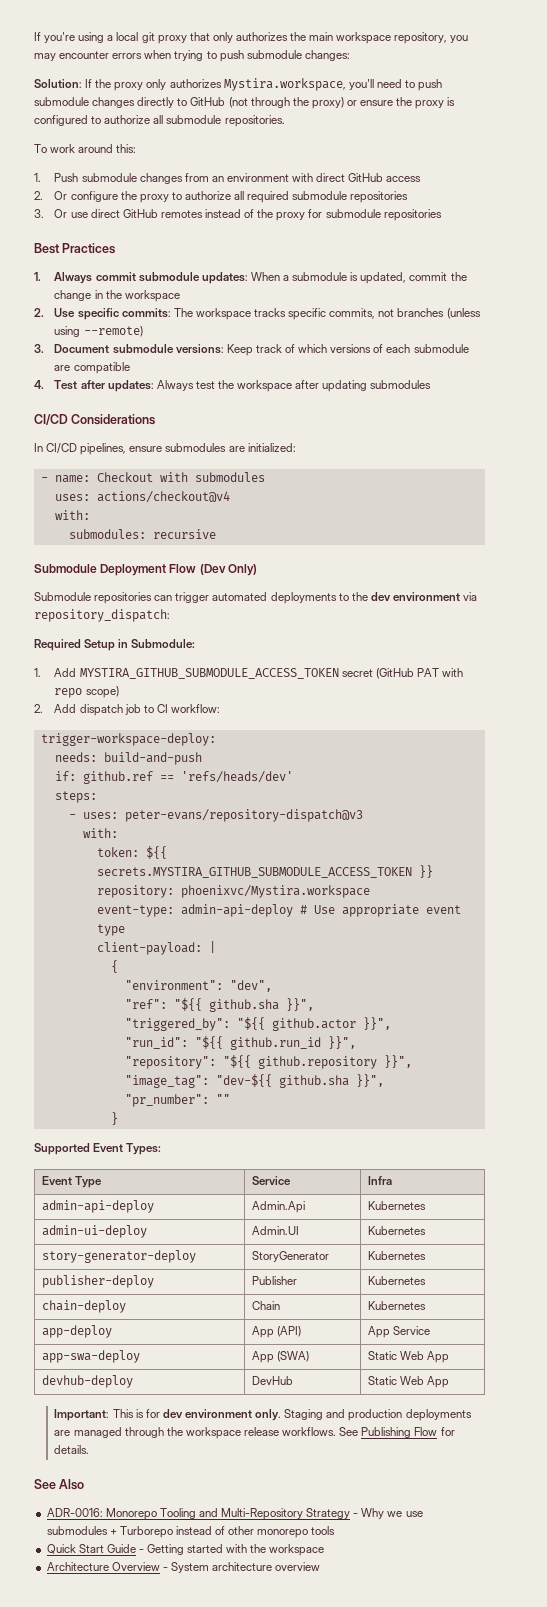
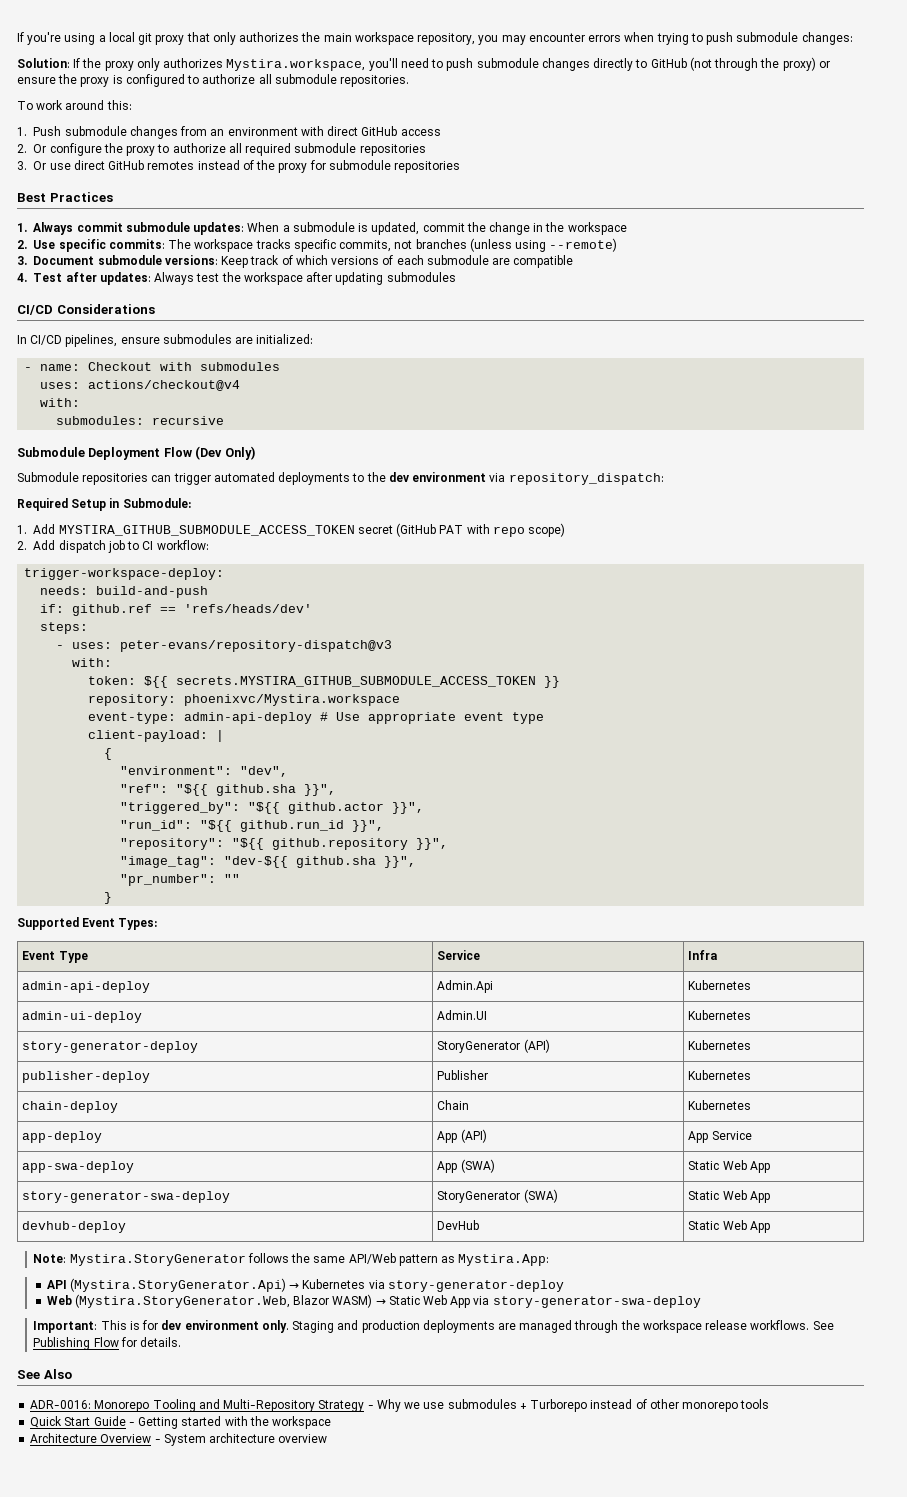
(330, 1256) none -> [523,1039,550,1053] (API)
(450, 1357) none -> [22,1191,231,1203] [437,1189,558,1203] [688,1190,770,1203] // story-generator-swa-deploy | StoryGenerator (SWA) | Static Web App
(450, 1382) none -> [33,1253,550,1266] [46,1278,564,1292] [46,1294,701,1308] // Note: Mystira.StoryGenerator follows the same API/Web pattern as Mystira.App: // API (Mystira.StoryGenerator.Api) → Kubernetes via story-generator-deploy // Web (Mystira.StoryGenerator.Web, Blazor WASM) → Static Web App via story-generator-swa-deploy

